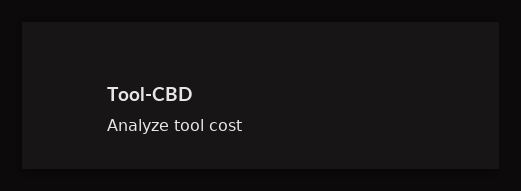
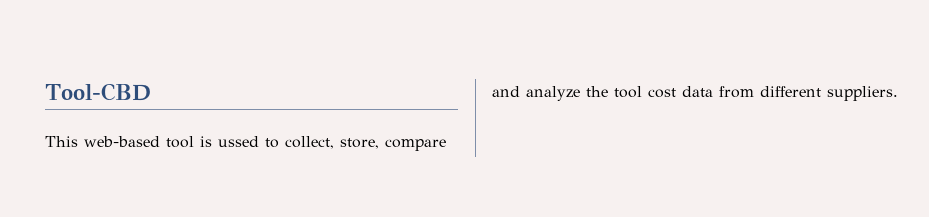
[107,119,242,134] Analyze tool cost -> [45,136,446,151] [492,86,898,101] This web-based tool is ussed to collect, store, compare and analyze the tool cost data from different suppliers.

